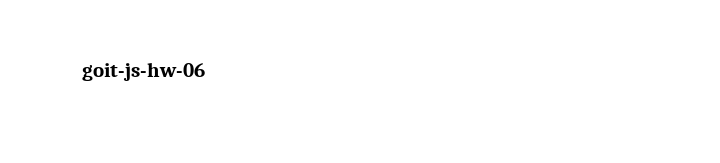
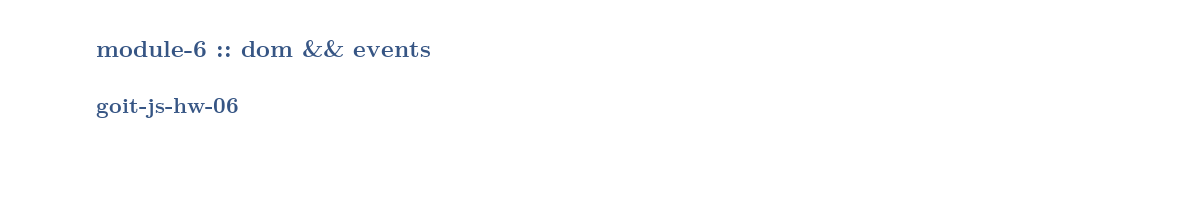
(82, 71) none -> [96,40,431,57] module-6 :: dom && events //

